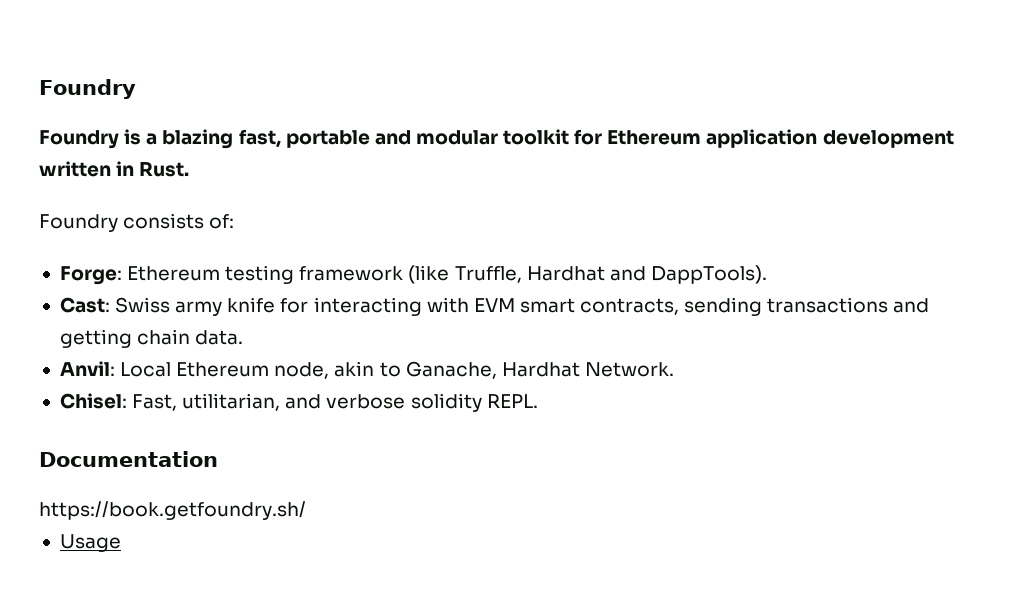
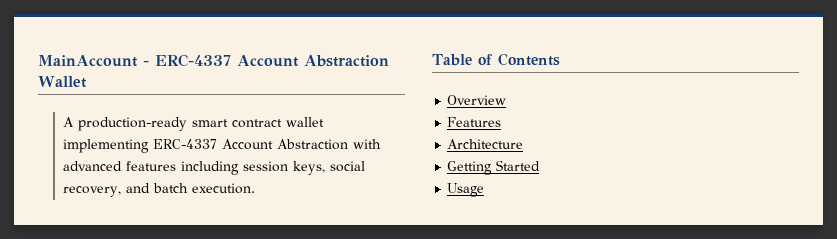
[39,79,136,99] [39,129,954,149] [39,161,190,177] [39,213,235,232] [59,265,767,285] [59,297,930,316] [59,329,244,348] [59,361,674,379] [59,393,538,412] [39,451,218,467] [39,501,306,520] Foundry // Foundry is a blazing fast, portable and modular toolkit for Ethereum application development written in Rust. // Foundry consists of: // Forge: Ethereum testing framework (like Truffle, Hardhat and DappTools). // Cast: Swiss army knife for interacting with EVM smart contracts, sending transactions and getting chain data. // Anvil: Local Ethereum node, akin to Ganache, Hardhat Network. // Chisel: Fast, utilitarian, and verbose solidity REPL. // Documentation // https://book.getfoundry.sh/ -> [38,54,389,67] [38,76,87,88] [62,117,324,131] [62,139,381,153] [62,161,365,175] [62,183,255,197] [432,53,560,66] [447,95,507,105] [447,117,502,127] [447,139,524,149] [447,160,541,175] MainAccount - ERC-4337 Account Abstraction Wallet // A production-ready smart contract wallet implementing ERC-4337 Account Abstraction with advanced features including session keys, social recovery, and batch execution. // Table of Contents // Overview // Features // Architecture // Getting Started

